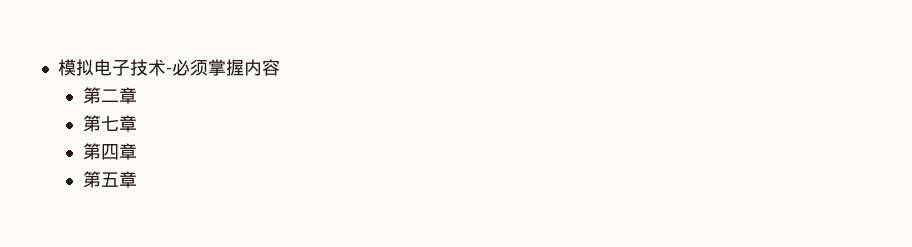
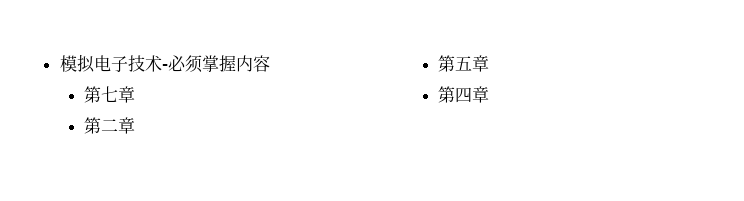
(280, 67) none -> [84,86,136,103] // 第七章
[100,115,119,132] 七 -> [455,56,473,71] 五
[82,171,137,188] // 第五章 -> (490, 94) none

